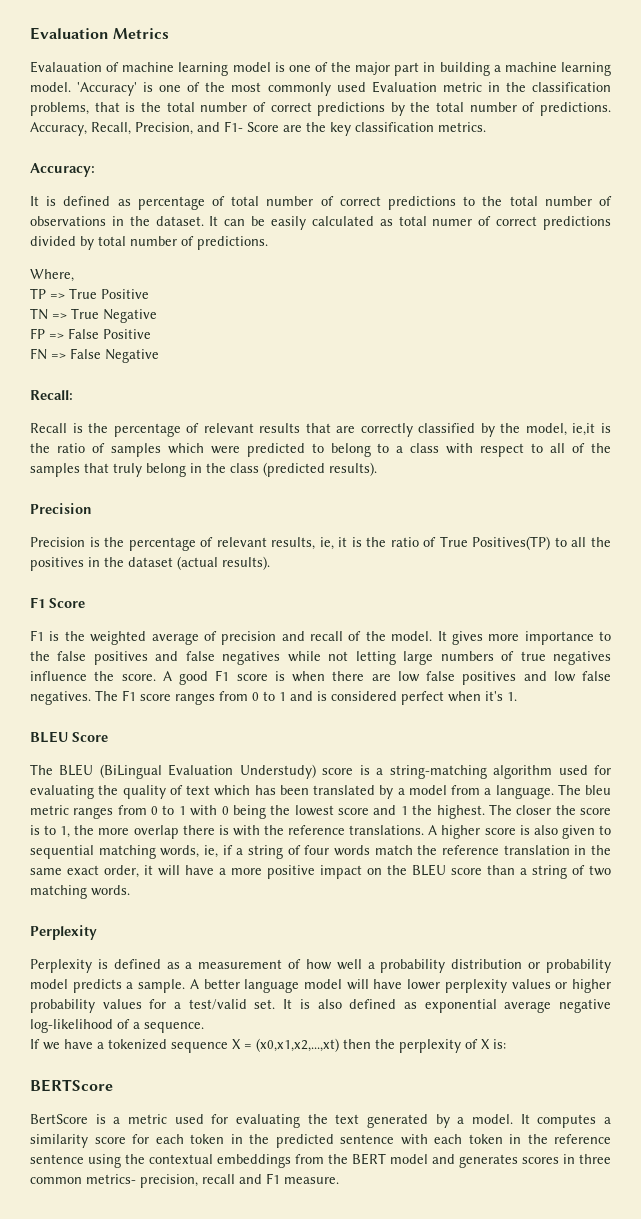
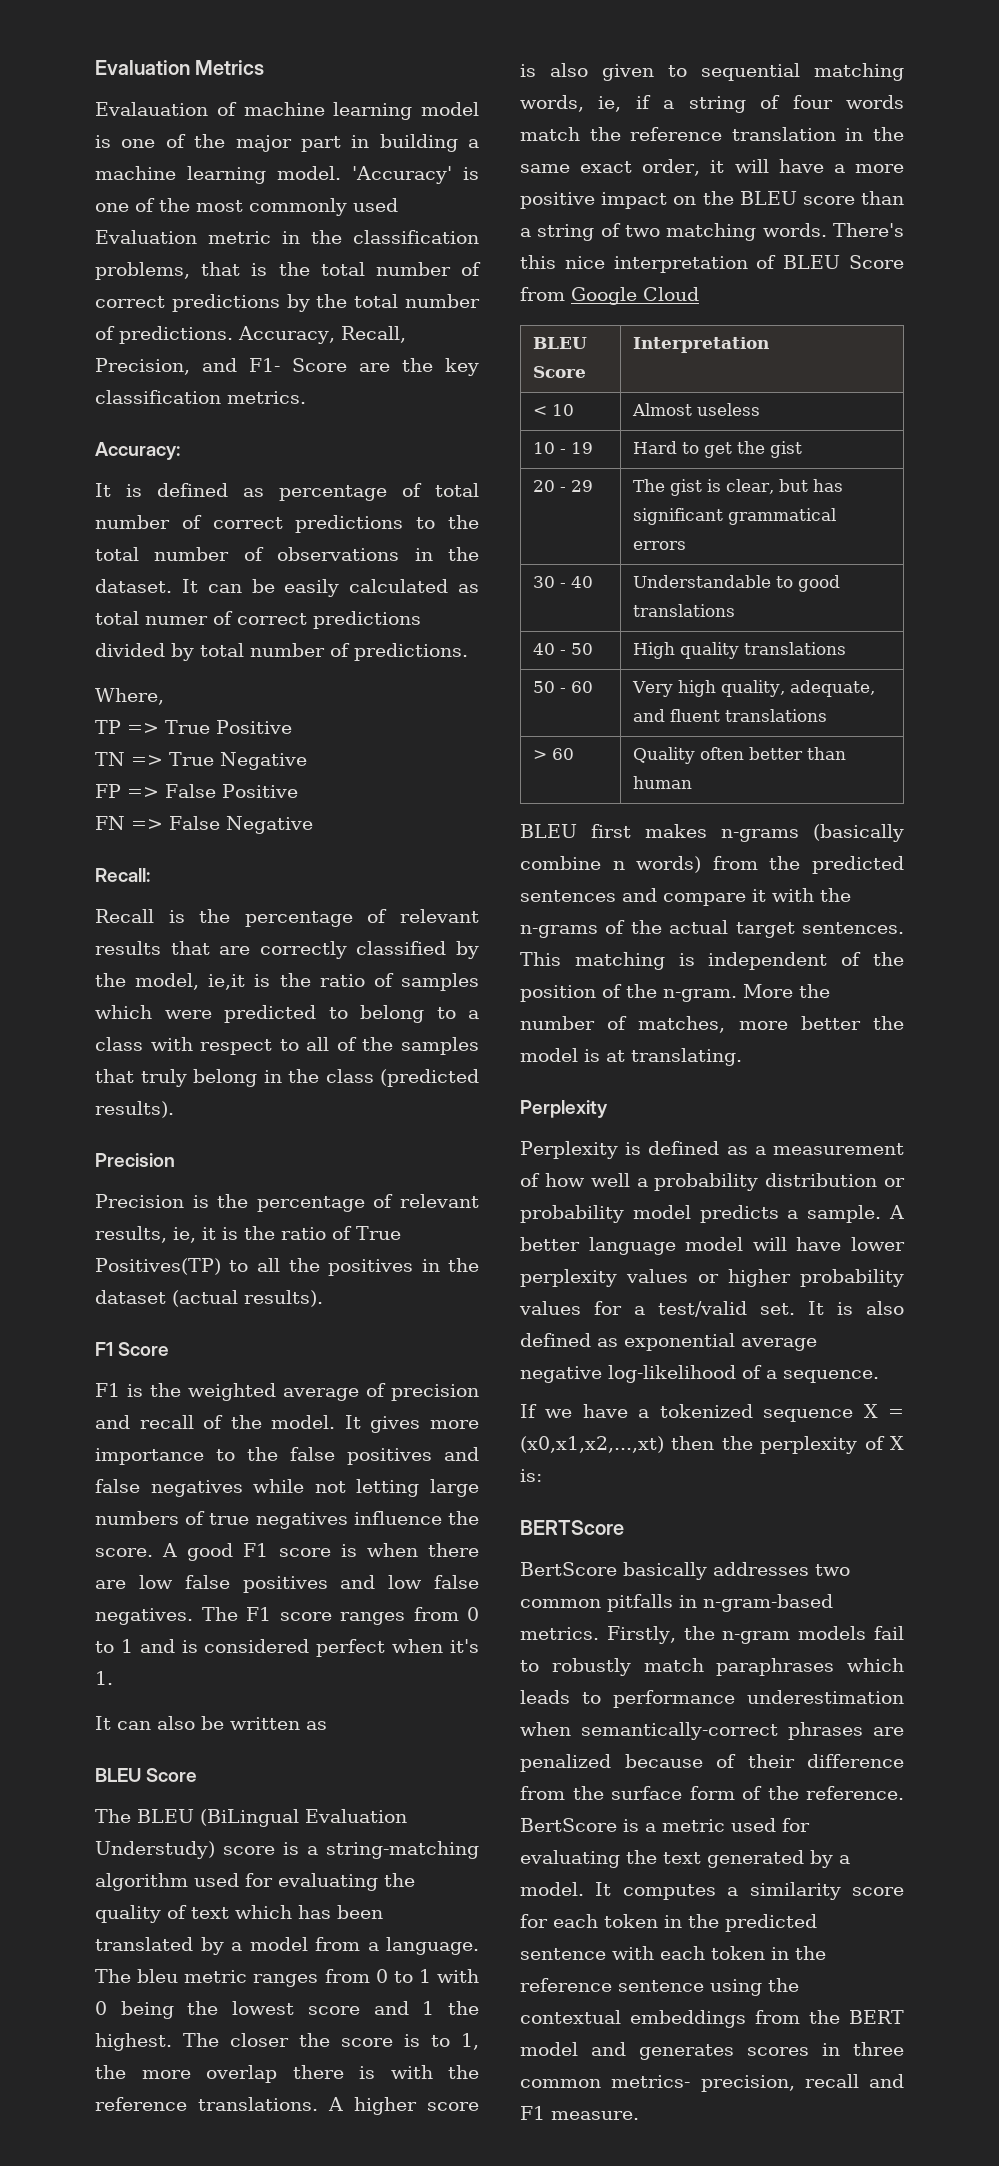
(517, 696) none -> [95,1716,327,1730] // It can also be written as
(130, 890) none -> [833,223,904,237] [520,255,904,273] [520,287,699,305] [532,337,587,349] [532,366,586,378] [632,337,769,353] [532,404,574,416] [631,403,760,416] [532,442,593,454] [632,441,802,458] [532,480,593,492] [632,479,843,496] [632,508,836,525] [632,541,686,550] [532,576,593,588] [632,575,840,592] [632,604,735,617] [532,643,593,655] [632,642,846,659] [532,681,593,693] [631,680,875,697] [632,709,827,722] [532,748,574,760] [632,747,846,764] [632,776,692,789] [520,824,904,842] [520,856,904,874] [520,888,851,906] [520,920,904,938] [520,952,904,970] [520,984,830,1002] [520,1016,904,1033] [520,1048,742,1066] There's this nice interpretation of BLEU Score from Google Cloud // BLEU Score | Interpretation // < 10 | Almost useless // 10 - 19 | Hard to get the gist // 20 - 29 | The gist is clear, but has significant grammatical errors // 30 - 40 | Understandable to good translations // 40 - 50 | High quality translations // 50 - 60 | Very high quality, adequate, and fluent translations // > 60 | Quality often better than human // BLEU first makes n-grams (basically combine n words) from the predicted sentences and compare it with the n-grams of the actual target sentences. This matching is independent of the position of the n-gram. More the number of matches, more better the model is at translating.
(88, 1119) none -> [623,1562,850,1580] [520,1594,833,1612] [520,1626,904,1644] [520,1658,904,1676] [520,1690,904,1708] [520,1722,904,1740] [520,1754,904,1772] [520,1786,904,1800] [520,1818,617,1832] basically addresses two common pitfalls in n-gram-based metrics. Firstly, the n-gram models fail to robustly match paraphrases which leads to performance underestimation when semantically-correct phrases are penalized because of their difference from the surface form of the reference. BertScore

